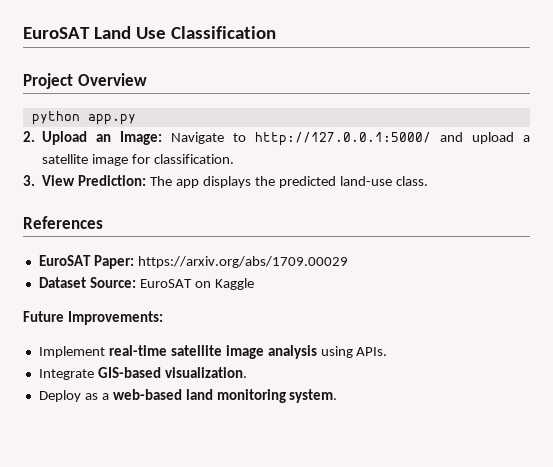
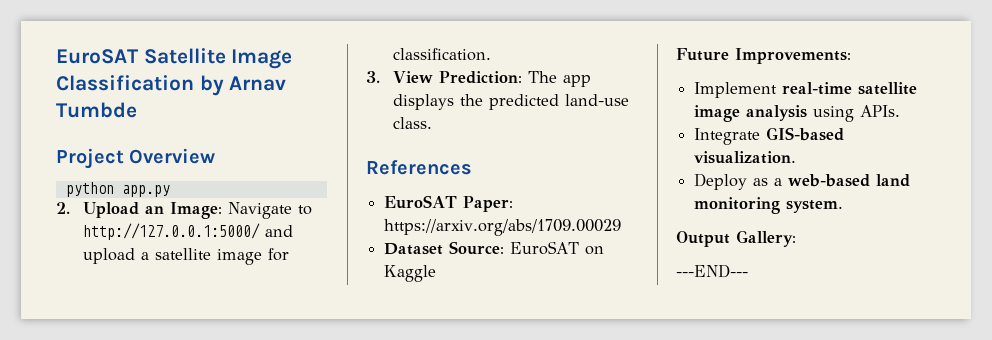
[23,26,166,39] EuroSAT Land Use -> [56,48,293,69] EuroSAT Satellite Image
(276, 32) none -> [199,75,287,96] [56,102,137,118] by Arnav Tumbde
(338, 396) none -> [676,230,796,247] [676,264,748,278] // Output Gallery: // ---END---

